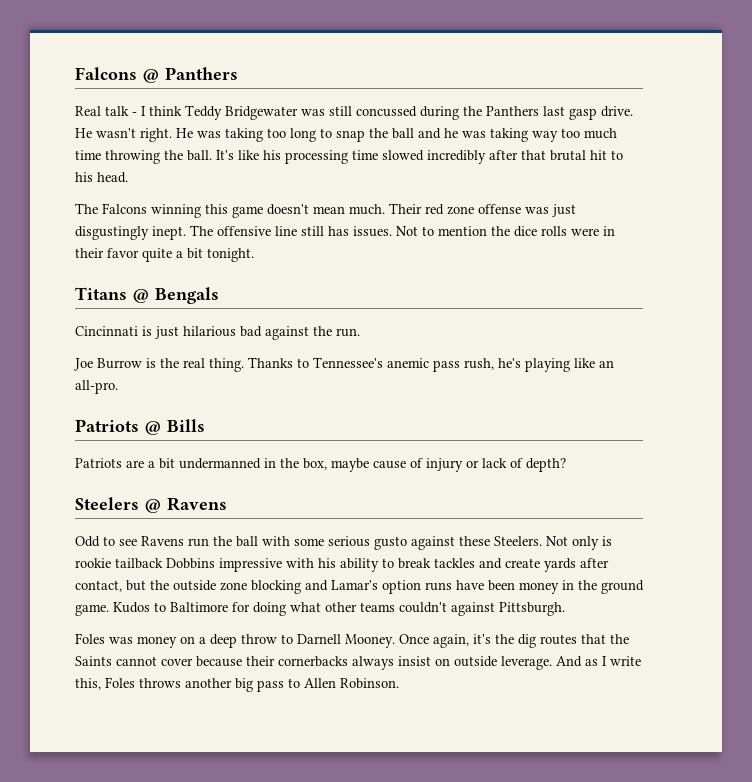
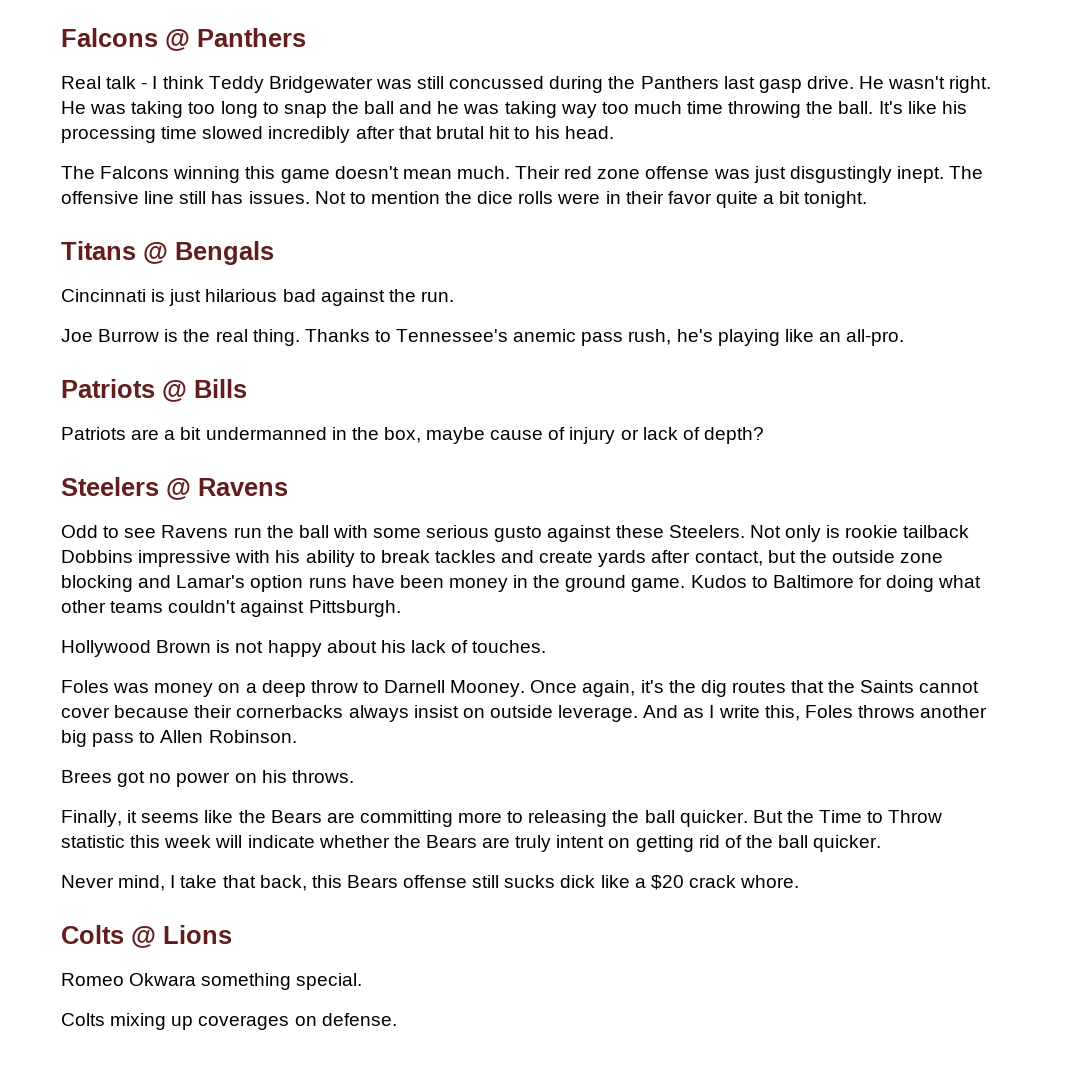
(565, 609) none -> [61,640,547,657] // Hollywood Brown is not happy about his lack of touches.
(399, 683) none -> [61,770,354,787] [61,810,943,827] [61,835,882,852] [61,875,800,891] [61,925,232,948] [61,973,363,990] [61,1013,397,1030] // Brees got no power on his throws. // Finally, it seems like the Bears are committing more to releasing the ball quicker. But the Time to Throw statistic this week will indicate whether the Bears are truly intent on getting rid of the ball quicker. // Never mind, I take that back, this Bears offense still sucks dick like a $20 crack whore. // Colts @ Lions // Romeo Okwara something special. // Colts mixing up coverages on defense.

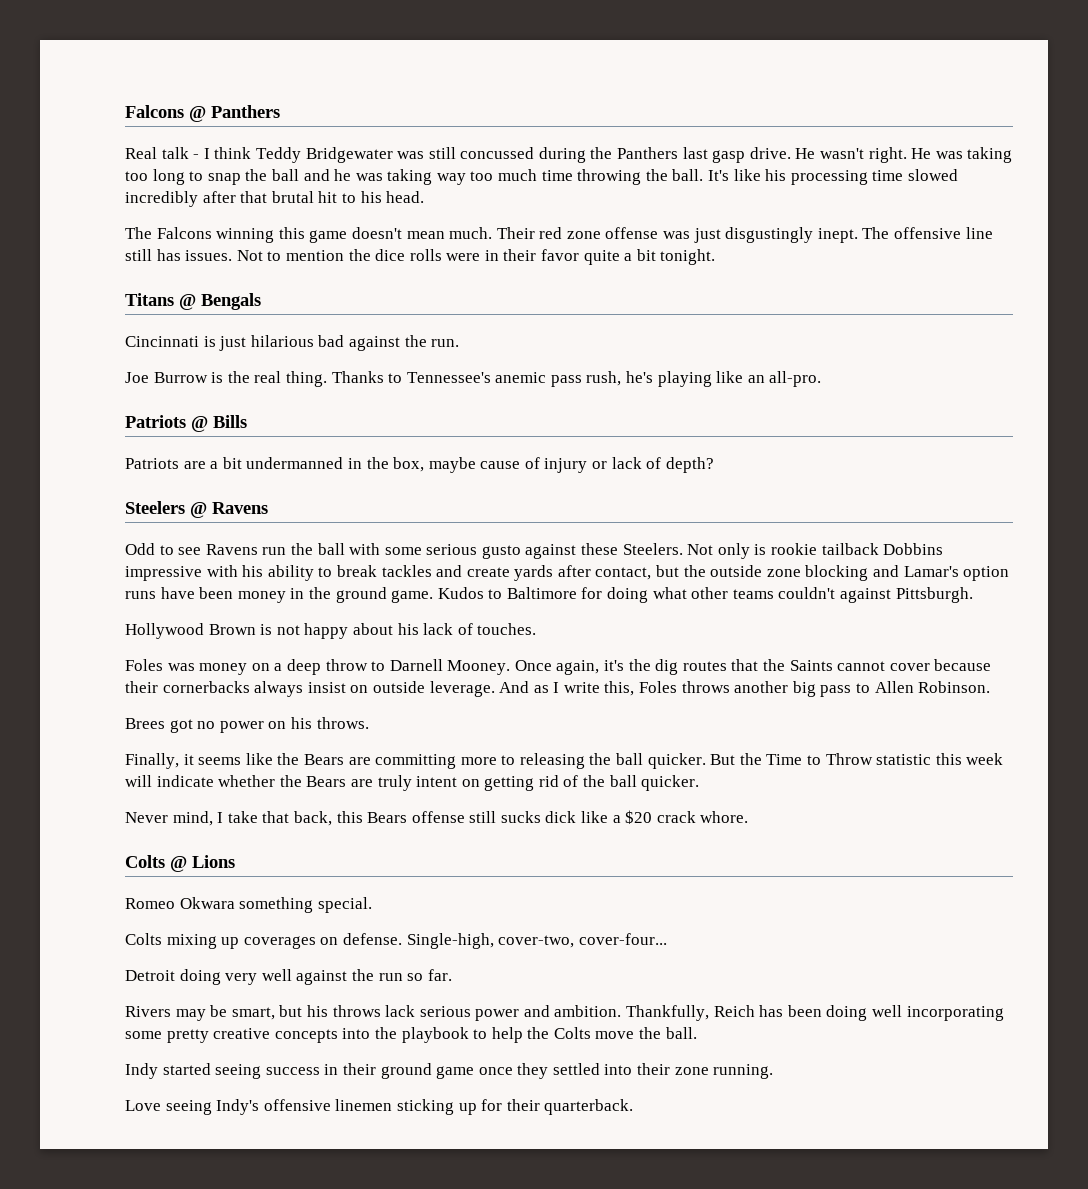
(397, 1019) none -> [406,933,667,949] [125,969,452,985] [125,1005,1004,1021] [125,1027,697,1043] [125,1063,774,1079] [125,1099,634,1115] Single-high, cover-two, cover-four... // Detroit doing very well against the run so far. // Rivers may be smart, but his throws lack serious power and ambition. Thankfully, Reich has been doing well incorporating some pretty creative concepts into the playbook to help the Colts move the ball. // Indy started seeing success in their ground game once they settled into their zone running. // Love seeing Indy's offensive linemen sticking up for their quarterback.

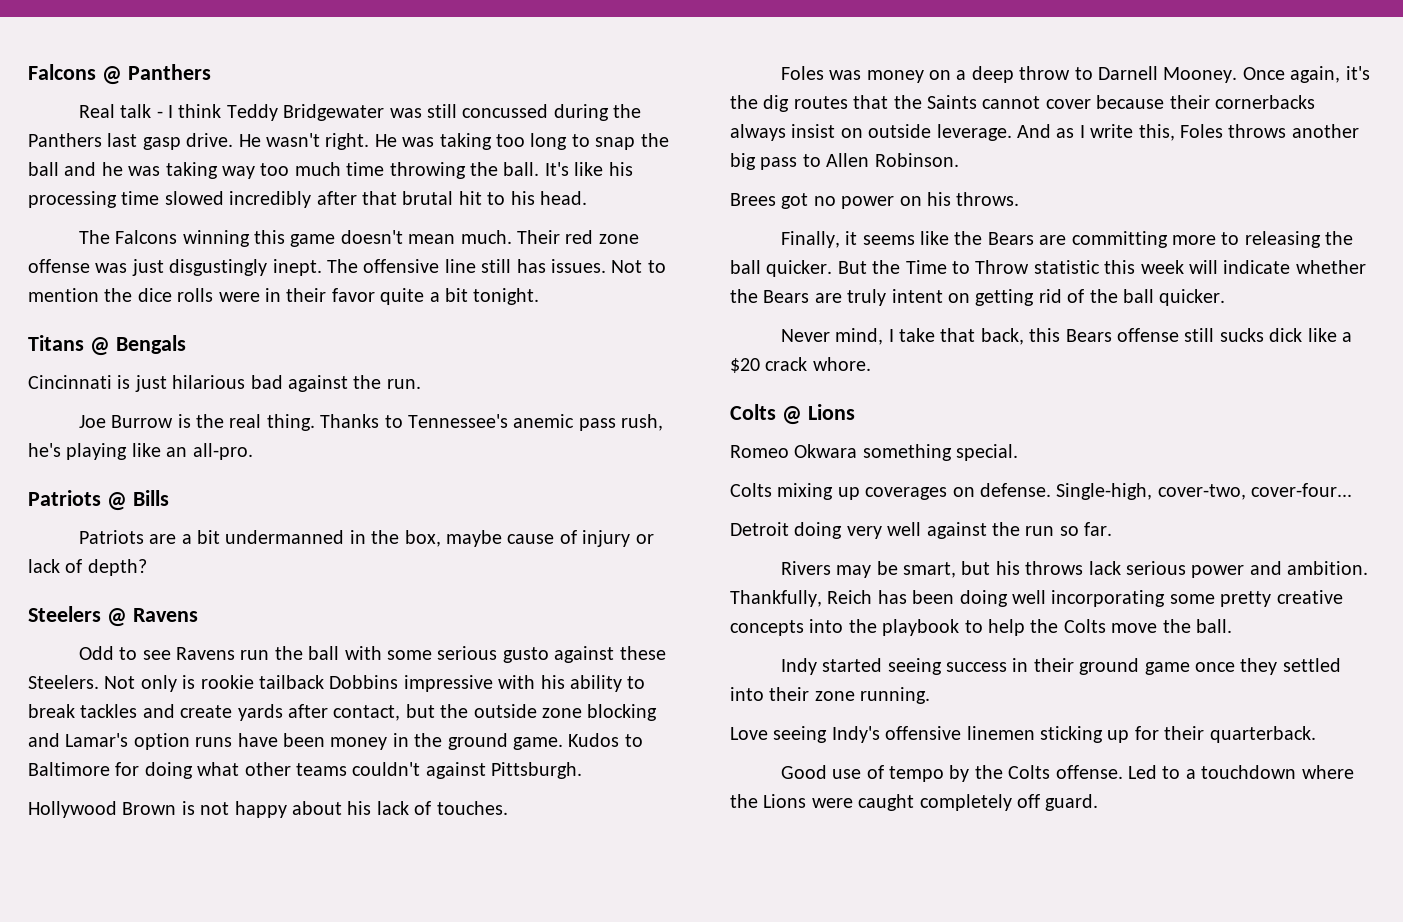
(634, 1107) none -> [780,765,1354,782] [730,794,1099,811] // Good use of tempo by the Colts offense. Led to a touchdown where the Lions were caught completely off guard.

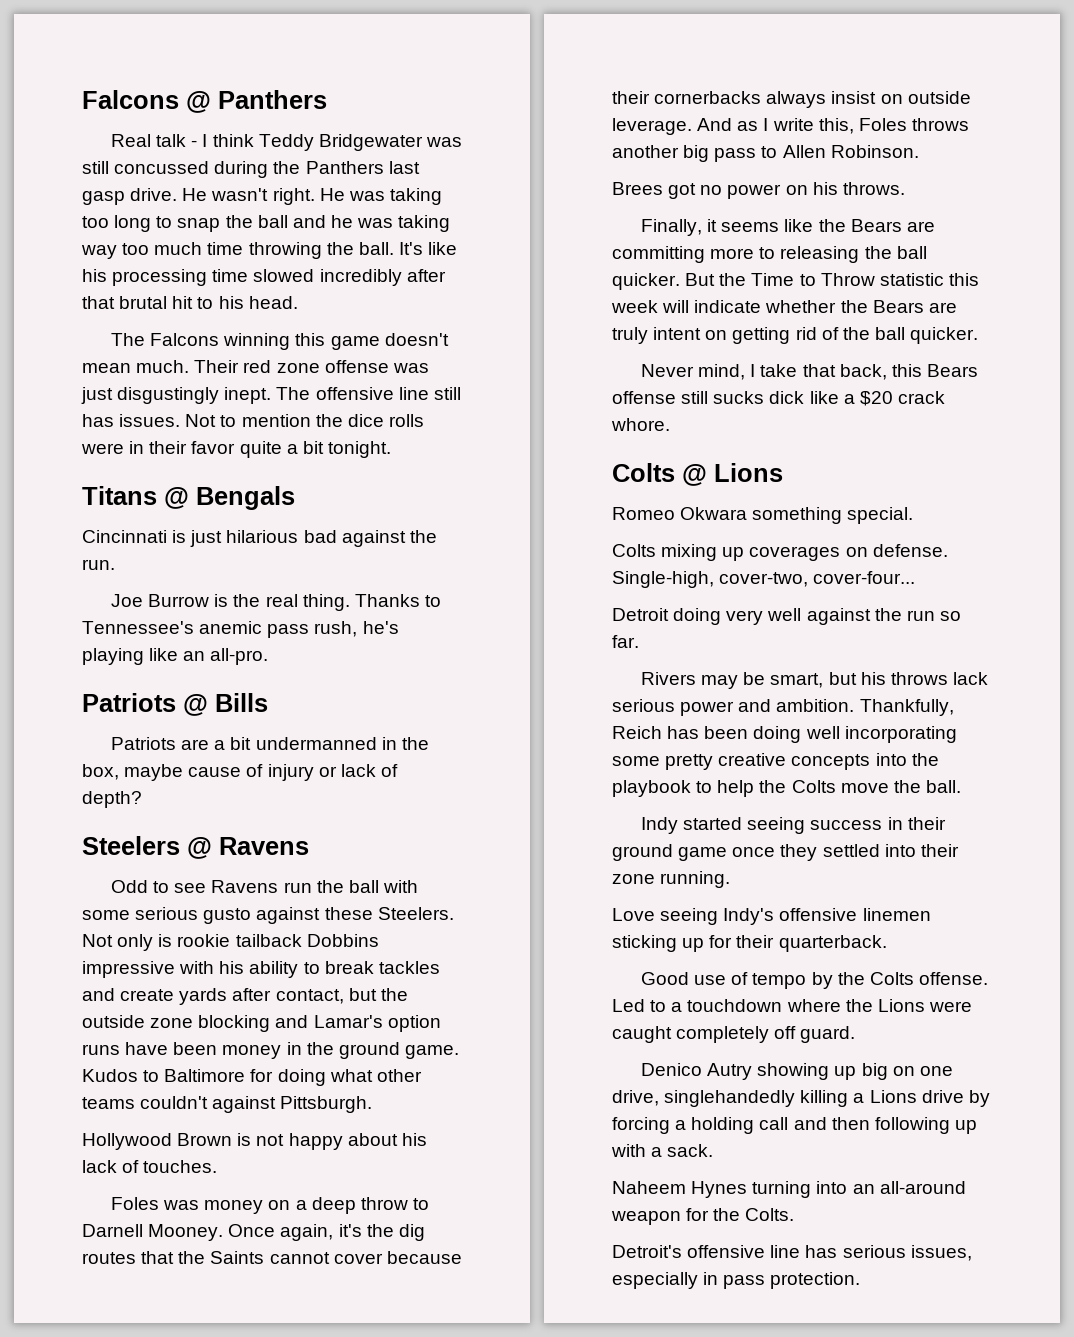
(1099, 802) none -> [641,1063,953,1080] [612,1090,990,1107] [612,1117,977,1134] [611,1144,714,1157] [612,1181,966,1198] [611,1208,795,1225] [612,1245,972,1261] [612,1272,861,1289] // Denico Autry showing up big on one drive, singlehandedly killing a Lions drive by forcing a holding call and then following up with a sack. // Naheem Hynes turning into an all-around weapon for the Colts. // Detroit's offensive line has serious issues, especially in pass protection.

